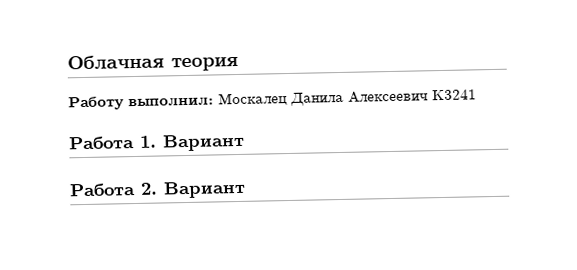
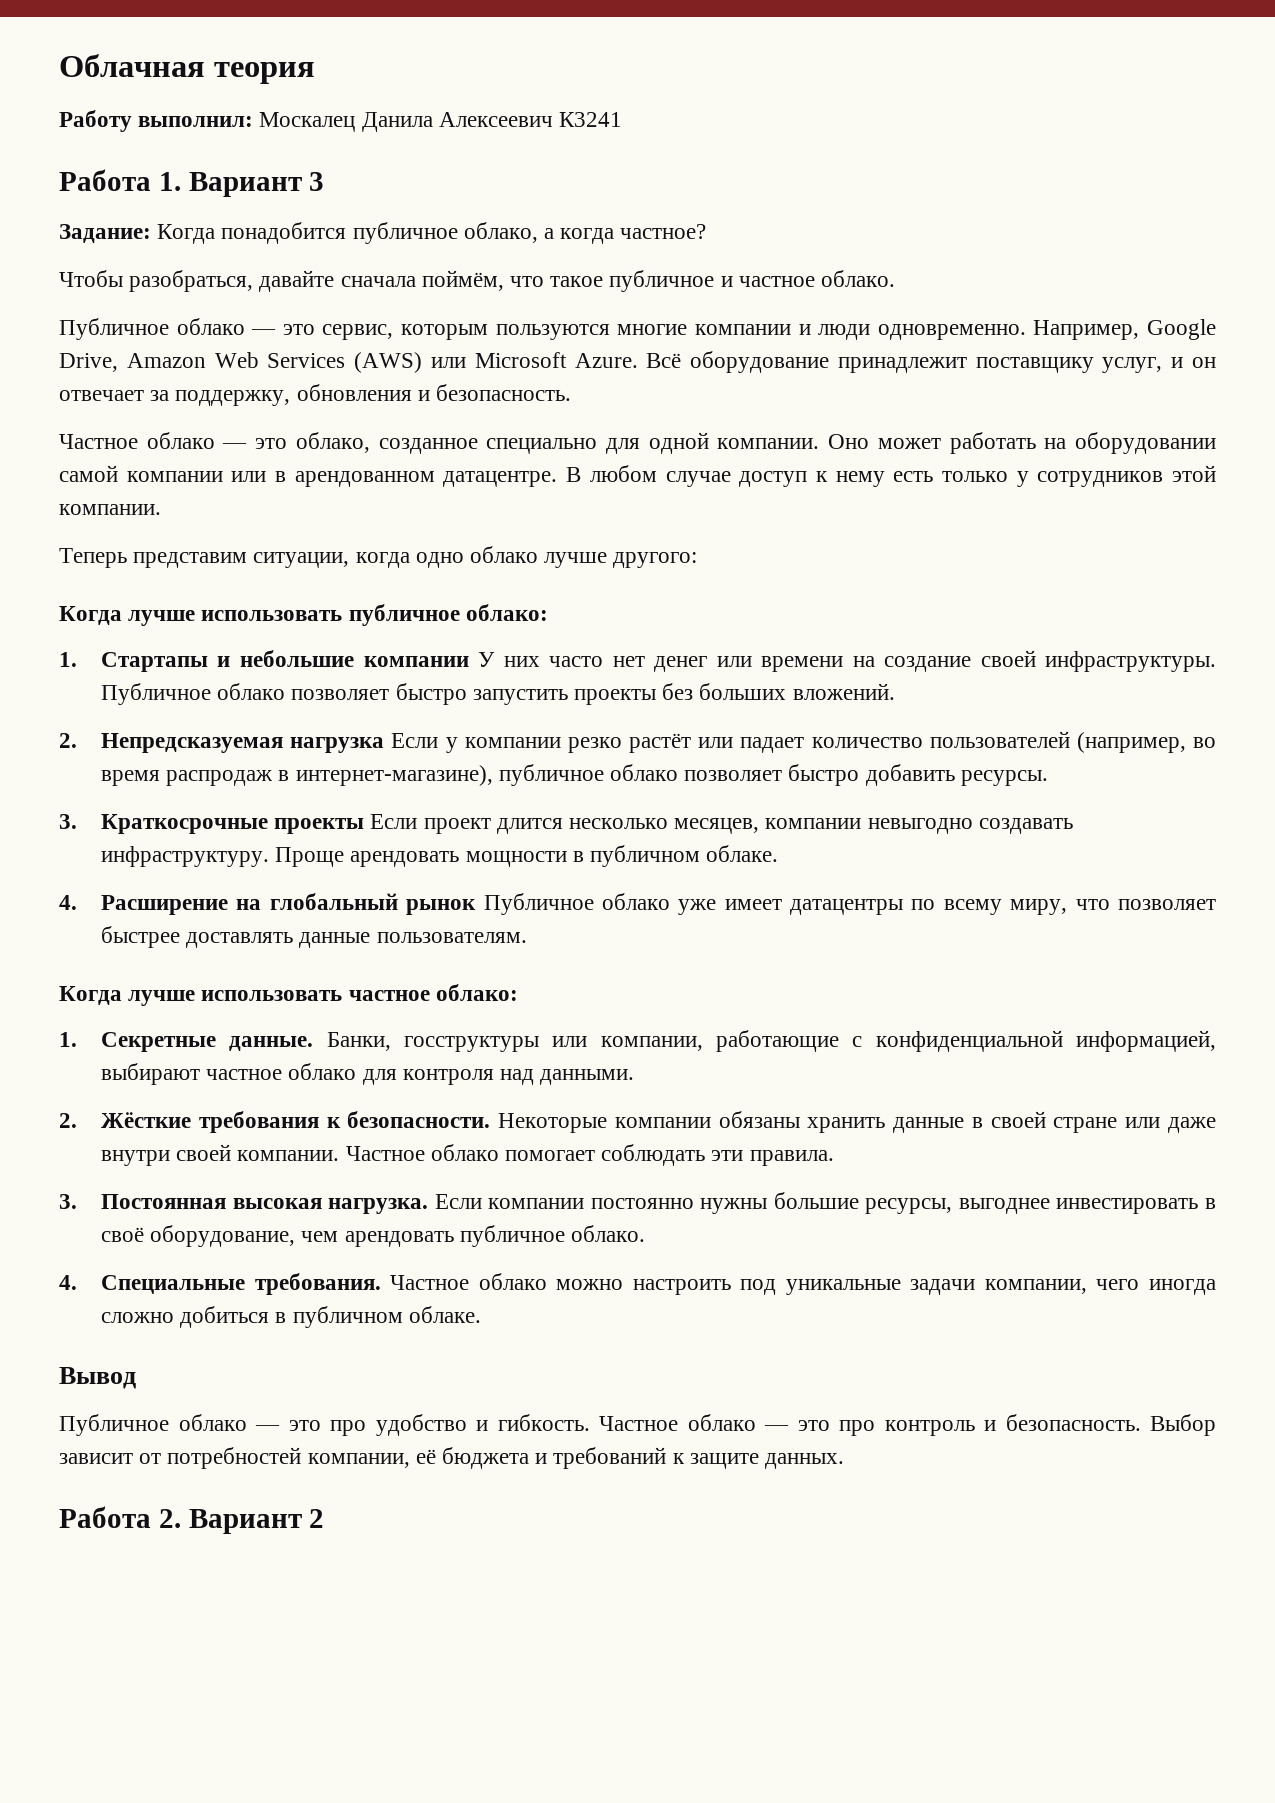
(245, 142) none -> [309,172,325,191] [59,222,707,244] [59,270,896,292] [59,318,1217,340] [59,351,1216,373] [59,384,572,406] [59,432,1216,454] [59,465,1216,487] [59,504,161,515] [59,546,698,568] [59,604,548,626] [59,650,1216,672] [100,683,895,705] [59,731,1216,753] [100,764,1048,786] [59,814,1073,834] [100,845,779,867] [59,893,1217,915] [100,926,527,948] [59,984,518,1006] [59,1030,1216,1052] [100,1063,635,1085] [59,1111,1216,1133] [100,1144,834,1166] [59,1192,1216,1214] [100,1225,646,1247] [59,1273,1216,1295] [100,1306,481,1328] [59,1367,136,1389] [59,1414,1216,1436] [59,1447,845,1469] 3 // Задание: Когда понадобится публичное облако, а когда частное? // Чтобы разобраться, давайте сначала поймём, что такое публичное и частное облако. // Публичное облако — это сервис, которым пользуются многие компании и люди одновременно. Например, Google Drive, Amazon Web Services (AWS) или Microsoft Azure. Всё оборудование принадлежит поставщику услуг, и он отвечает за поддержку, обновления и безопасность. // Частное облако — это облако, созданное специально для одной компании. Оно может работать на оборудовании самой компании или в арендованном датацентре. В любом случае доступ к нему есть только у сотрудников этой компании. // Теперь представим ситуации, когда одно облако лучше другого: // Когда лучше использовать публичное облако: // 1. Стартапы и небольшие компании У них часто нет денег или времени на создание своей инфраструктуры. Публичное облако позволяет быстро запустить проекты без больших вложений. // 2. Непредсказуемая нагрузка Если у компании резко растёт или падает количество пользователей (например, во время распродаж в интернет-магазине), публичное облако позволяет быстро добавить ресурсы. // 3. Краткосрочные проекты Если проект длится несколько месяцев, компании невыгодно создавать инфраструктуру. Проще арендовать мощности в публичном облаке. // 4. Расширение на глобальный рынок Публичное облако уже имеет датацентры по всему миру, что позволяет быстрее доставлять данные пользователям. // Когда лучше использовать частное облако: // 1. Секретные данные. Банки, госструктуры или компании, работающие с конфиденциальной информацией, выбирают частное облако для контроля над данными. // 2. Жёсткие требования к безопасности. Некоторые компании обязаны хранить данные в своей стране или даже внутри своей компании. Частное облако помогает соблюдать эти правила. // 3. Постоянная высокая нагрузка. Если компании постоянно нужны большие ресурсы, выгоднее инвестировать в своё оборудование, чем арендовать публичное облако. // 4. Специальные требования. Частное облако можно настроить под уникальные задачи компании, чего иногда сложно добиться в публичном облаке. // Вывод // Публичное облако — это про удобство и гибкость. Частное облако — это про контроль и безопасность. Выбор зависит от потребностей компании, её бюджета и требований к защите данных.
(246, 189) none -> [309,1509,325,1528] 2

